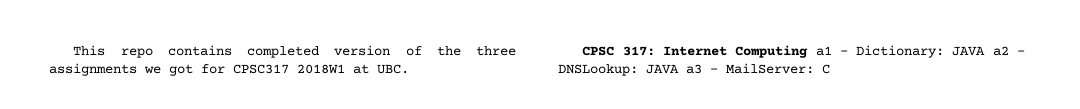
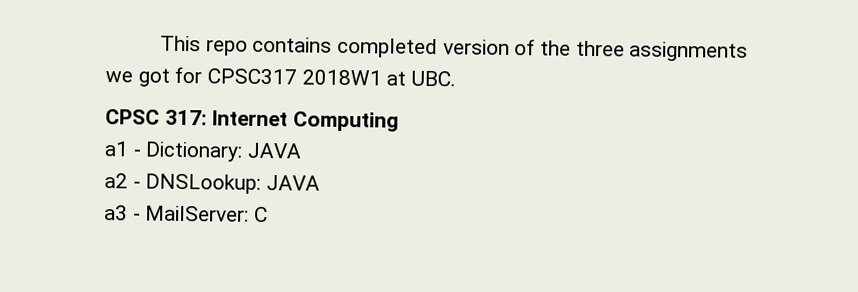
(809, 51) none -> (400, 121) //
(986, 51) none -> (303, 150) //
(679, 69) none -> (321, 183) //

